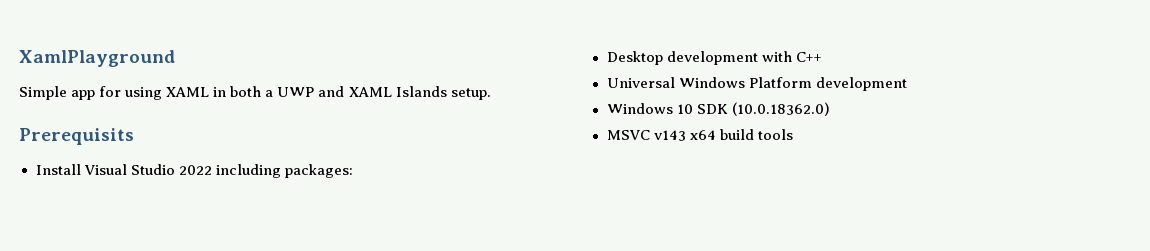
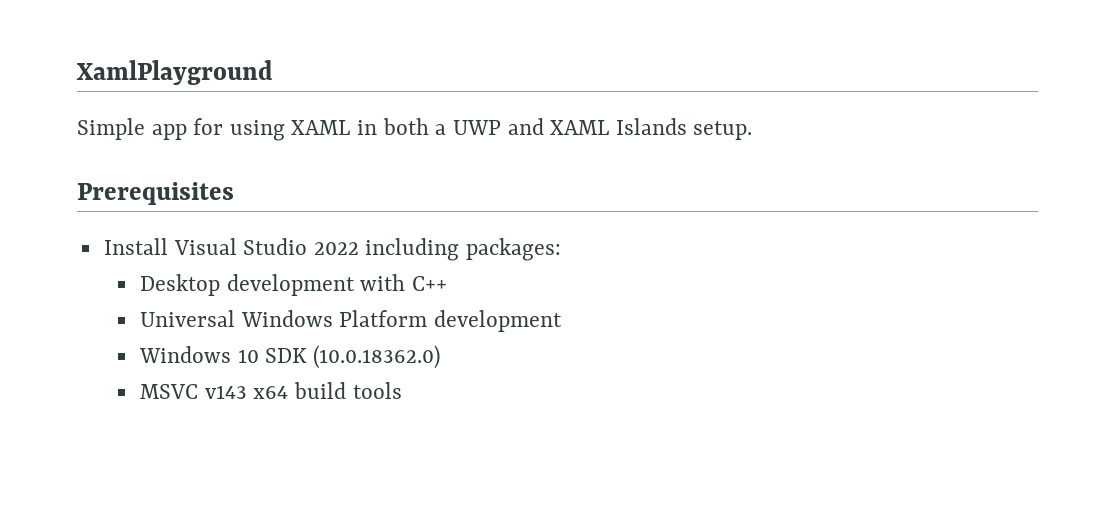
[19,128,134,145] Prerequisits -> [77,182,234,205] Prerequisites

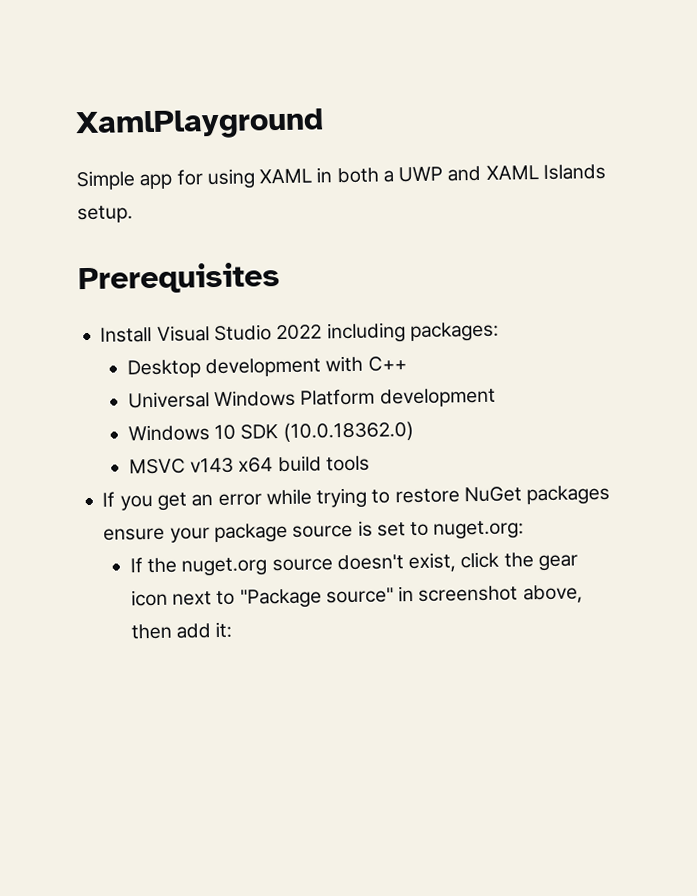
(402, 390) none -> [102,484,611,511] [103,520,525,544] [129,551,578,577] [130,584,583,609] [130,621,233,640] // If you get an error while trying to restore NuGet packages ensure your package source is set to nuget.org: // If the nuget.org source doesn't exist, click the gear icon next to "Package source" in screenshot above, then add it:

